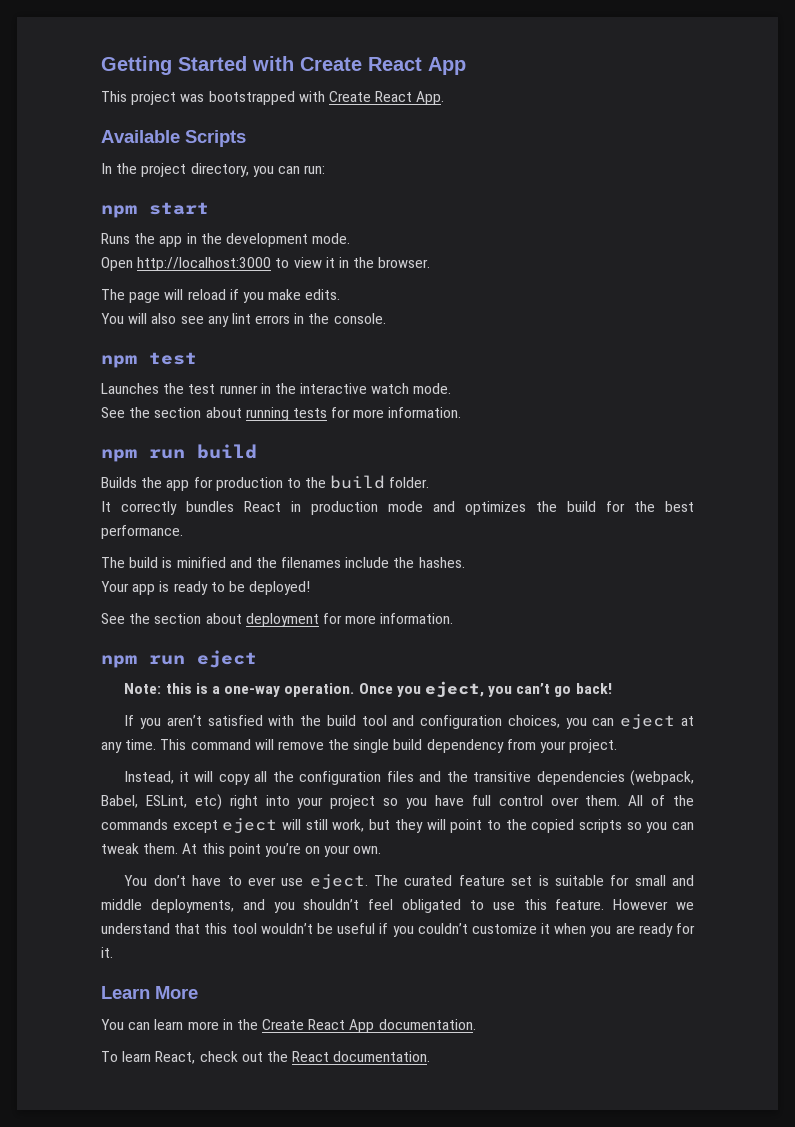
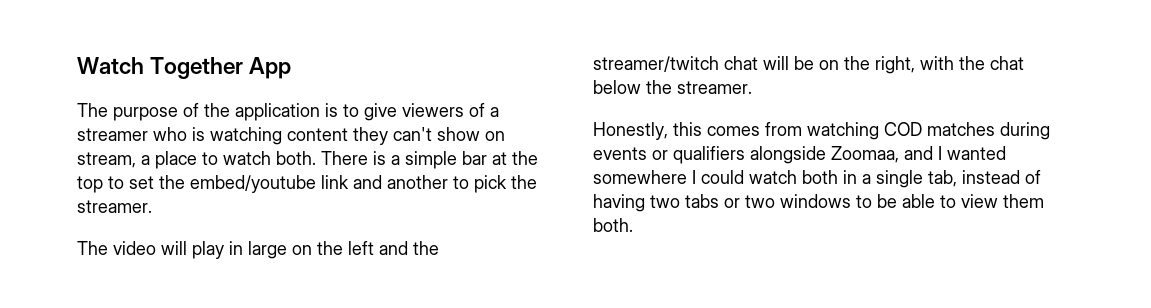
[101,56,466,75] [101,91,445,105] [101,130,246,147] [101,163,326,177] [101,202,209,218] [101,233,351,247] [101,257,431,271] [101,289,341,303] [101,313,386,327] [101,352,197,368] [101,383,452,394] [101,407,462,421] [101,444,257,462] [101,475,430,491] [101,501,694,515] [101,525,183,539] [101,557,465,568] [101,581,311,595] [101,613,454,627] [101,650,257,668] [124,681,612,698] [124,714,694,730] [101,739,618,753] [124,770,694,786] [101,794,694,810] [101,818,694,834] [101,843,382,857] [124,874,694,890] [101,899,694,913] [101,923,695,937] [101,947,113,958] [101,986,198,999] [101,1019,476,1033] [101,1051,431,1064] Getting Started with Create React App // This project was bootstrapped with Create React App. // Available Scripts // In the project directory, you can run: // npm start // Runs the app in the development mode. // Open http://localhost:3000 to view it in the browser. // The page will reload if you make edits. // You will also see any lint errors in the console. // npm test // Launches the test runner in the interactive watch mode. // See the section about running tests for more information. // npm run build // Builds the app for production to the build folder. // It correctly bundles React in production mode and optimizes the build for the best performance. // The build is minified and the filenames include the hashes. // Your app is ready to be deployed! // See the section about deployment for more information. // npm run eject // Note: this is a one-way operation. Once you eject, you can’t go back! // If you aren’t satisfied with the build tool and configuration choices, you can eject at any time. This command will remove the single build dependency from your project. // Instead, it will copy all the configuration files and the transitive dependencies (webpack, Babel, ESLint, etc) right into your project so you have full control over them. All of the commands except eject will still work, but they will point to the copied scripts so you can tweak them. At this point you’re on your own. // You don’t have to ever use eject. The curated feature set is suitable for small and middle deployments, and you shouldn’t feel obligated to use this feature. However we understand that this tool wouldn’t be useful if you couldn’t customize it when you are ready for it. // Learn More // You can learn more in the Create React App documentation. // To learn React, check out the React documentation. -> [77,57,292,79] [77,103,499,121] [77,127,505,145] [77,151,538,169] [77,175,537,193] [77,200,152,213] [77,241,439,259] [593,56,1024,74] [593,80,752,94] [593,122,1050,140] [593,146,1006,164] [593,170,1041,188] [593,194,1044,212] [593,218,633,232] Watch Together App // The purpose of the application is to give viewers of a streamer who is watching content they can't show on stream, a place to watch both. There is a simple bar at the top to set the embed/youtube link and another to pick the streamer. // The video will play in large on the left and the streamer/twitch chat will be on the right, with the chat below the streamer. // Honestly, this comes from watching COD matches during events or qualifiers alongside Zoomaa, and I wanted somewhere I could watch both in a single tab, instead of having two tabs or two windows to be able to view them both.

